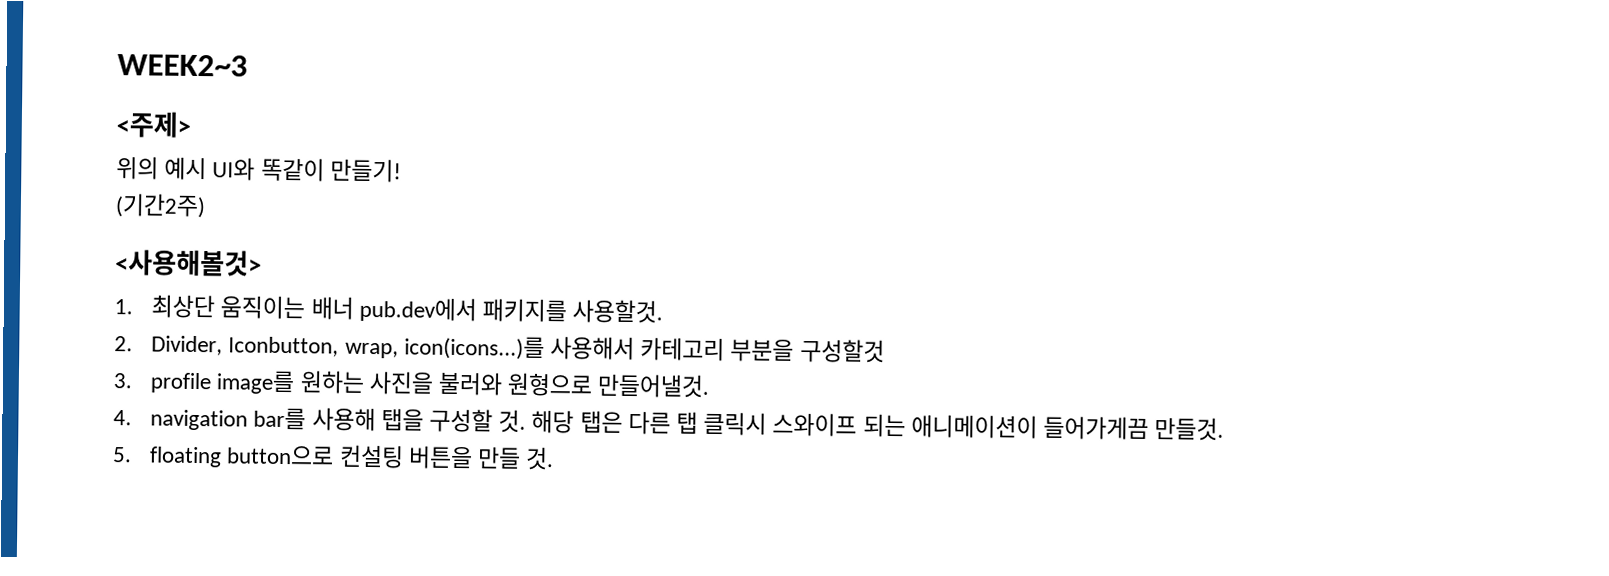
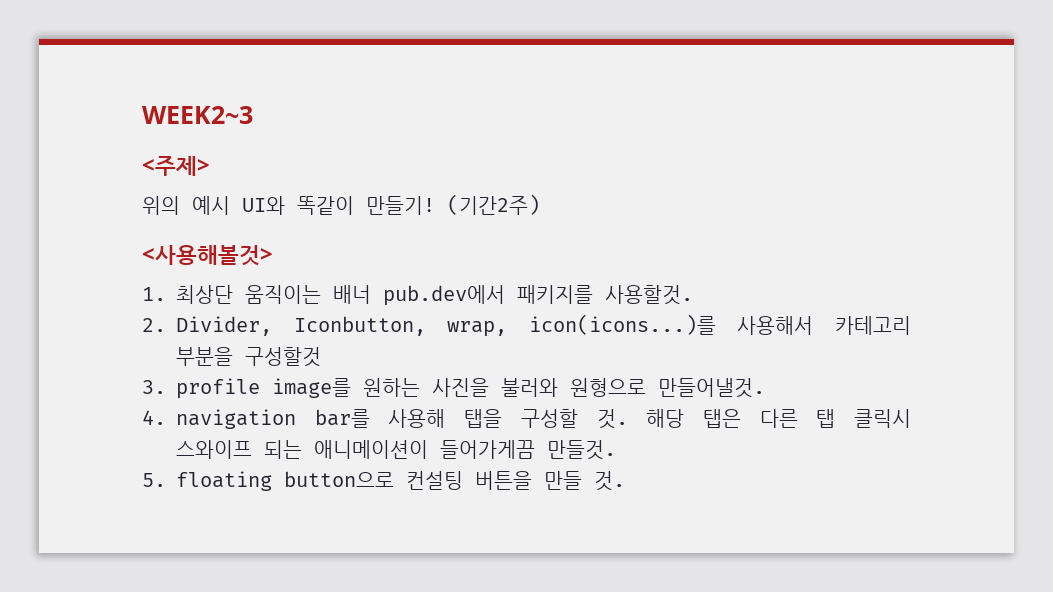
(401, 170) // -> (435, 205) none

